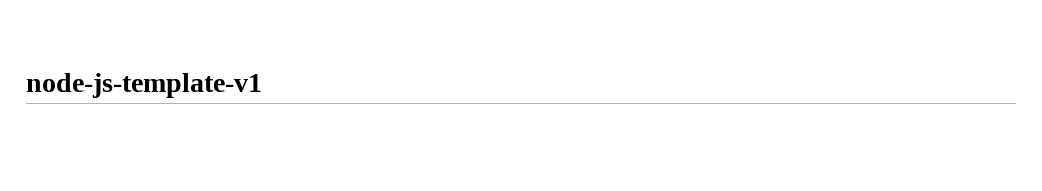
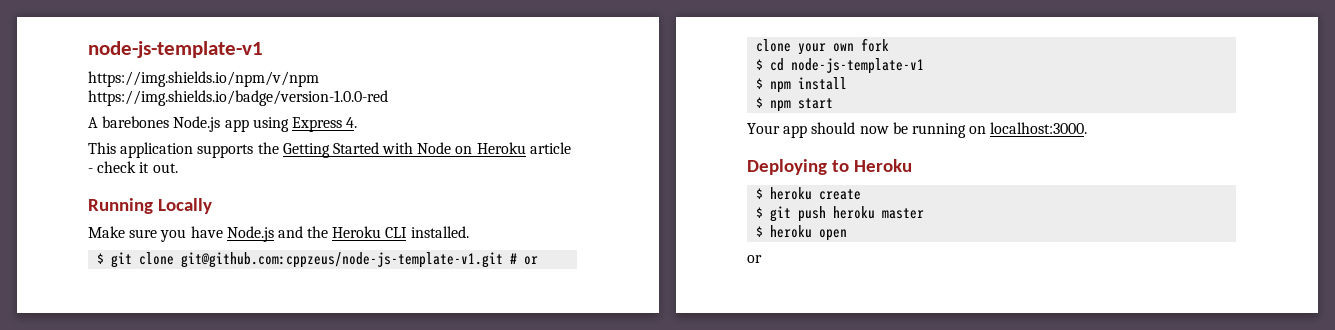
[26,73,262,98] node-js-template-v1 -> [88,41,263,58] [88,71,319,87] [88,90,388,106] [88,116,358,132] [88,142,571,158] [88,161,178,173] [88,198,213,214] [88,226,469,242] [97,252,539,268] [756,38,890,55] [756,58,925,74] [756,77,848,93] [756,97,834,112] [747,122,1088,138] [747,159,913,175] [756,187,862,200] [756,206,925,222] [756,225,848,241] [747,255,762,263] node-js-template-v1 // https://img.shields.io/npm/v/npm https://img.shields.io/badge/version-1.0.0-red // A barebones Node.js app using Express 4. // This application supports the Getting Started with Node on Heroku article - check it out. // Running Locally // Make sure you have Node.js and the Heroku CLI installed. // $ git clone git@github.com:cppzeus/node-js-template-v1.git # or clone your own fork // $ cd node-js-template-v1 // $ npm install // $ npm start // Your app should now be running on localhost:3000. // Deploying to Heroku // $ heroku create // $ git push heroku master // $ heroku open // or

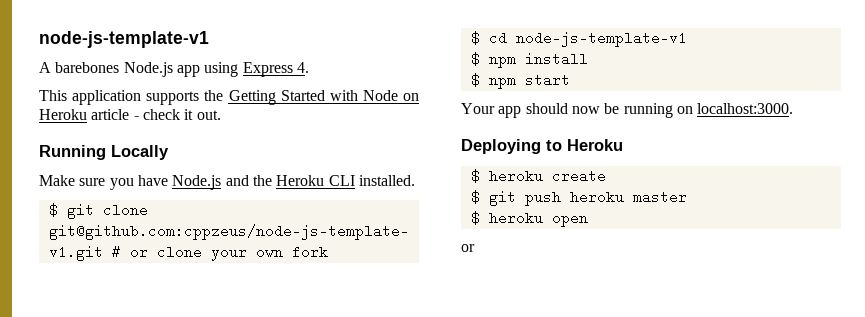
[88,41,263,58] [88,71,319,87] [88,90,388,106] node-js-template-v1 // https://img.shields.io/npm/v/npm https://img.shields.io/badge/version-1.0.0-red -> [39,31,209,48] node-js-template-v1

